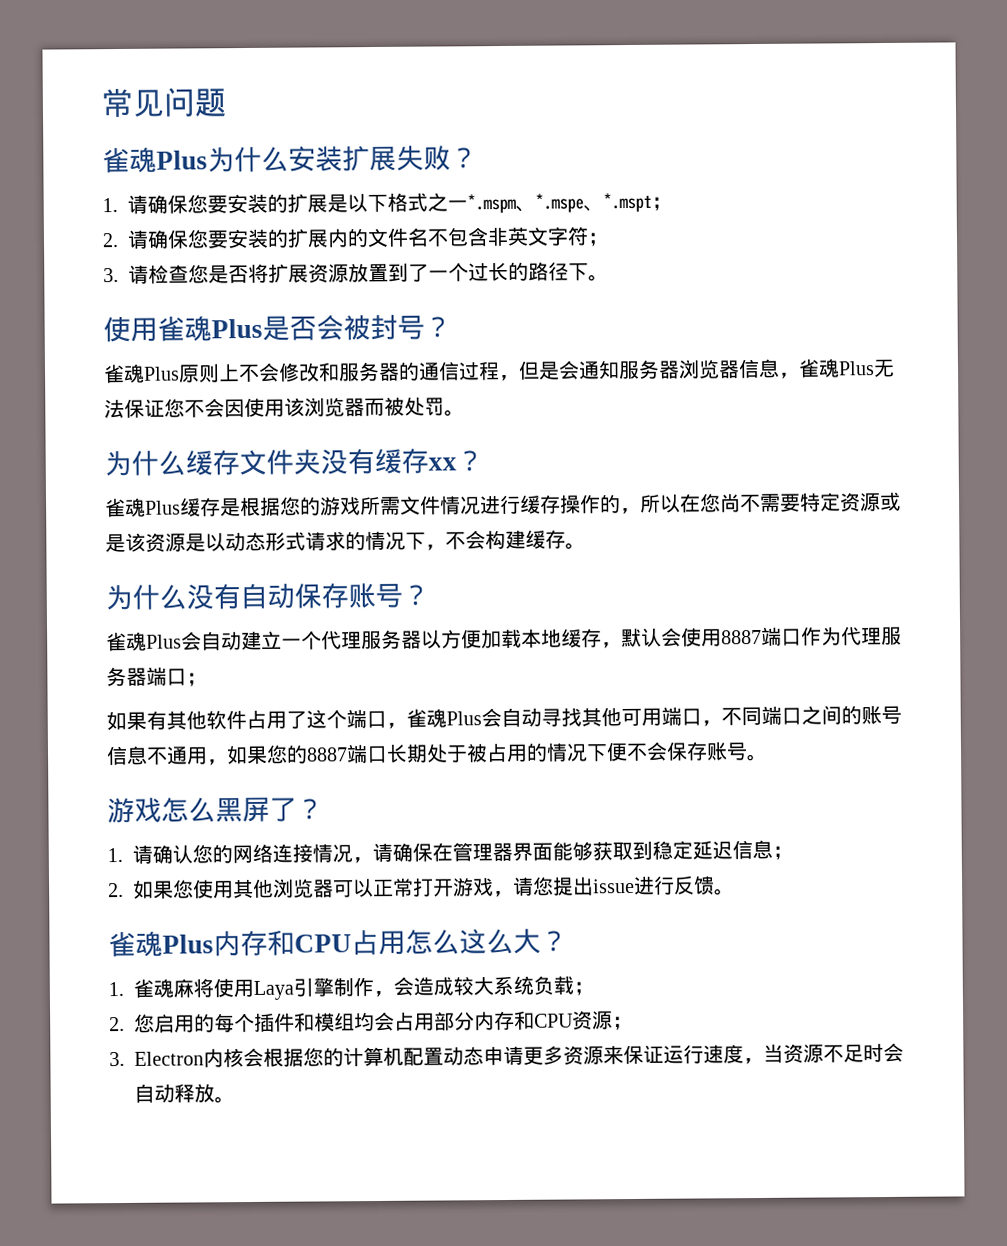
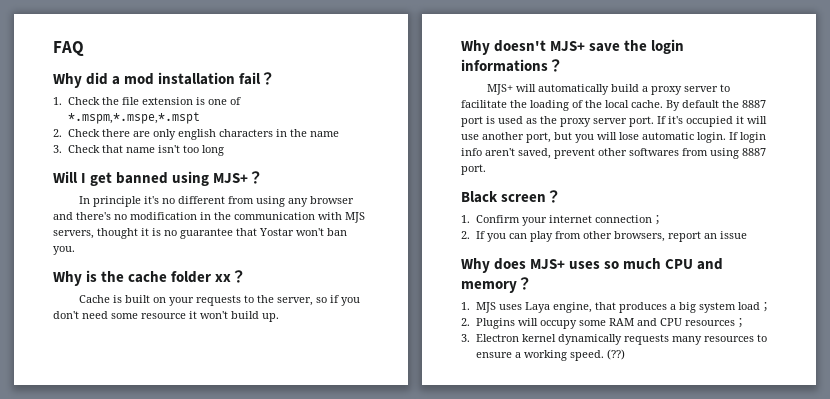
[101,87,227,118] [102,145,478,174] [102,192,672,214] [102,226,609,249] [103,261,609,284] [103,314,452,343] [103,358,895,384] [104,396,465,419] [104,448,484,477] [105,491,901,518] [105,529,586,553] [105,583,430,611] [106,626,902,652] [106,666,207,687] [106,705,902,731] [106,741,768,766] [107,796,324,824] [107,839,793,864] [108,875,735,899] [108,928,568,958] [108,975,594,1000] [109,1010,633,1033] [109,1042,904,1068] [134,1083,235,1104] 常见问题 // 雀魂Plus为什么安装扩展失败？ // 1.请确保您要安装的扩展是以下格式之一*.mspm、*.mspe、*.mspt； // 2.请确保您要安装的扩展内的文件名不包含非英文字符； // 3.请检查您是否将扩展资源放置到了一个过长的路径下。 // 使用雀魂Plus是否会被封号？ // 雀魂Plus原则上不会修改和服务器的通信过程，但是会通知服务器浏览器信息，雀魂Plus无法保证您不会因使用该浏览器而被处罚。 // 为什么缓存文件夹没有缓存xx？ // 雀魂Plus缓存是根据您的游戏所需文件情况进行缓存操作的，所以在您尚不需要特定资源或是该资源是以动态形式请求的情况下，不会构建缓存。 // 为什么没有自动保存账号？ // 雀魂Plus会自动建立一个代理服务器以方便加载本地缓存，默认会使用8887端口作为代理服务器端口； // 如果有其他软件占用了这个端口，雀魂Plus会自动寻找其他可用端口，不同端口之间的账号信息不通用，如果您的8887端口长期处于被占用的情况下便不会保存账号。 // 游戏怎么黑屏了？ // 1.请确认您的网络连接情况，请确保在管理器界面能够获取到稳定延迟信息； // 2.如果您使用其他浏览器可以正常打开游戏，请您提出issue进行反馈。 // 雀魂Plus内存和CPU占用怎么这么大？ // 1.雀魂麻将使用Laya引擎制作，会造成较大系统负载； // 2.您启用的每个插件和模组均会占用部分内存和CPU资源； // 3. Electron内核会根据您的计算机配置动态申请更多资源来保证运行速度，当资源不足时会自动释放。 -> [53,41,84,57] [53,72,276,88] [53,97,241,105] [67,112,200,124] [53,129,339,140] [53,145,224,156] [53,171,264,186] [79,196,355,207] [53,212,365,223] [53,228,347,239] [53,246,75,255] [53,270,247,286] [79,295,361,306] [53,311,279,322] [461,39,685,55] [461,59,563,72] [487,84,731,95] [461,100,766,111] [461,116,767,127] [461,132,766,143] [461,148,766,159] [461,164,486,175] [461,190,562,203] [461,215,663,226] [461,231,747,242] [461,258,724,273] [461,277,532,293] [461,302,771,313] [461,318,746,329] [461,334,767,345] [475,349,625,361] FAQ // Why did a mod installation fail？ // 1. Check the file extension is one of *.mspm,*.mspe,*.mspt // 2. Check there are only english characters in the name // 3. Check that name isn't too long // Will I get banned using MJS+？ // In principle it's no different from using any browser and there's no modification in the communication with MJS servers, thought it is no guarantee that Yostar won't ban you. // Why is the cache folder xx？ // Cache is built on your requests to the server, so if you don't need some resource it won't build up. // Why doesn't MJS+ save the login informations？ // MJS+ will automatically build a proxy server to facilitate the loading of the local cache. By default the 8887 port is used as the proxy server port. If it's occupied it will use another port, but you will lose automatic login. If login info aren't saved, prevent other softwares from using 8887 port. // Black screen？ // 1. Confirm your internet connection； // 2. If you can play from other browsers, report an issue // Why does MJS+ uses so much CPU and memory？ // 1. MJS uses Laya engine, that produces a big system load； // 2. Plugins will occupy some RAM and CPU resources； // 3. Electron kernel dynamically requests many resources to ensure a working speed. (??)

